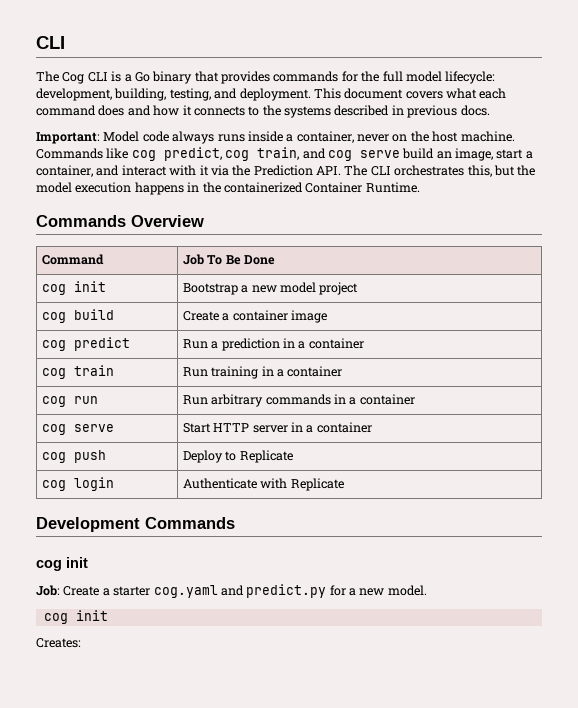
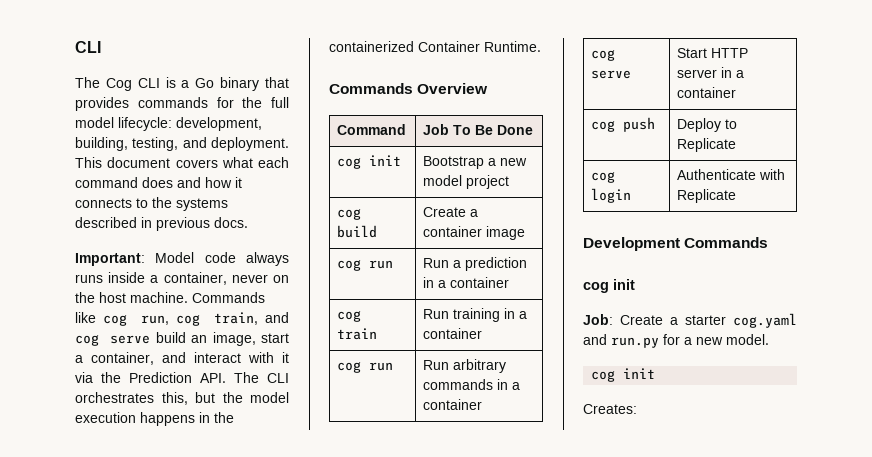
[163,147,222,161] predict, -> [141,315,169,325] run,
[73,337,130,351] predict -> [369,260,394,269] run
[246,584,327,598] predict.py -> [611,337,659,348] run.py

